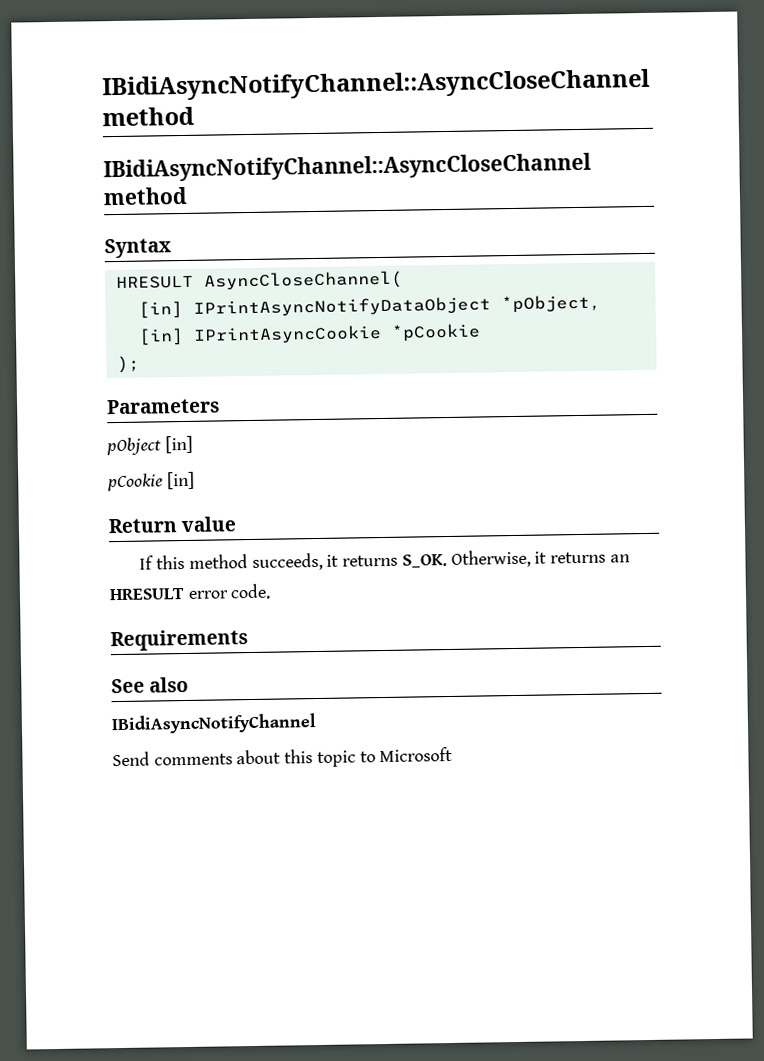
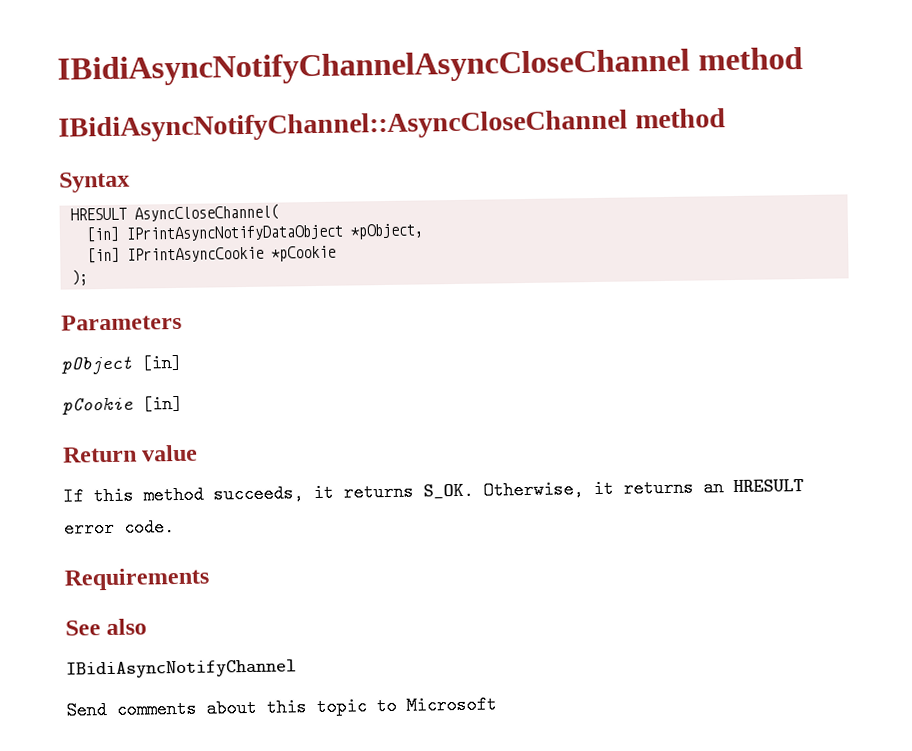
[102,68,650,102] IBidiAsyncNotifyChannel::AsyncCloseChannel -> [57,48,690,87] IBidiAsyncNotifyChannelAsyncCloseChannel

